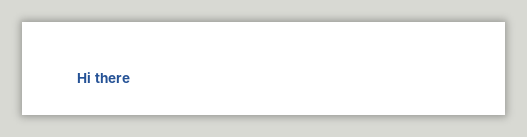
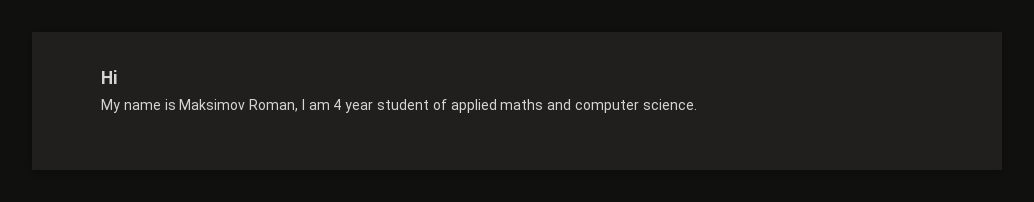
[94,73,130,83] there -> [101,99,697,113] // My name is Maksimov Roman, I am 4 year student of applied maths and computer science.

